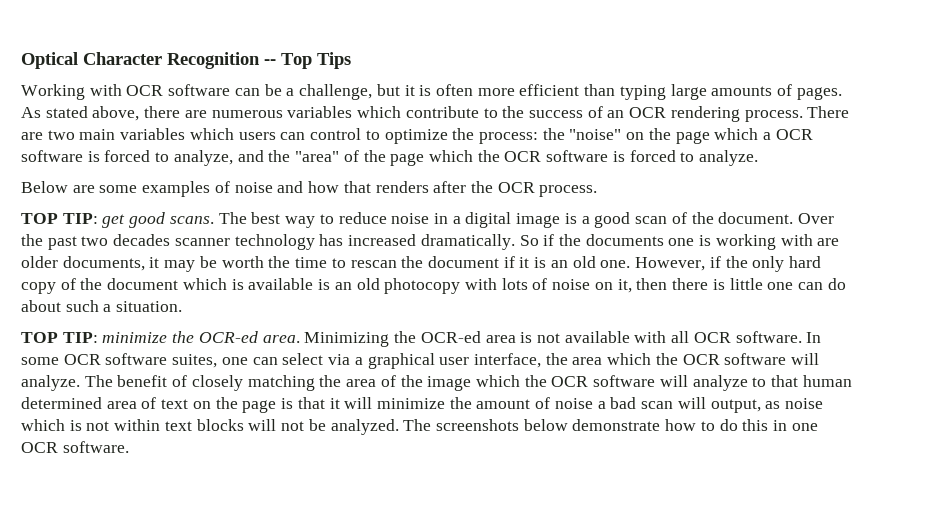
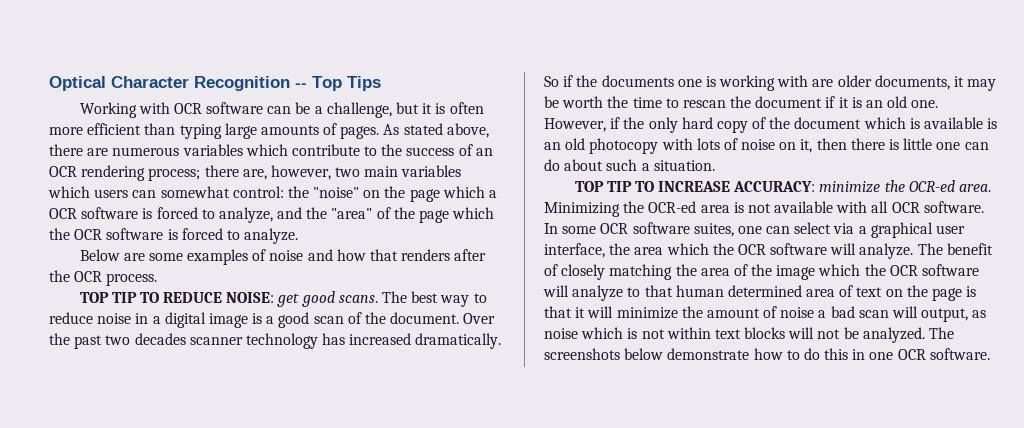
[744,106,850,122] [21,132,43,140] process. There are -> [148,165,331,181] process; there are, however,
[310,128,538,144] control to optimize the process: -> [160,186,284,198] somewhat control:
[62,213,98,224] TIP: -> [111,292,275,303] TIP TO REDUCE NOISE:
[62,332,98,343] TIP: -> [606,181,816,192] TIP TO INCREASE ACCURACY:

